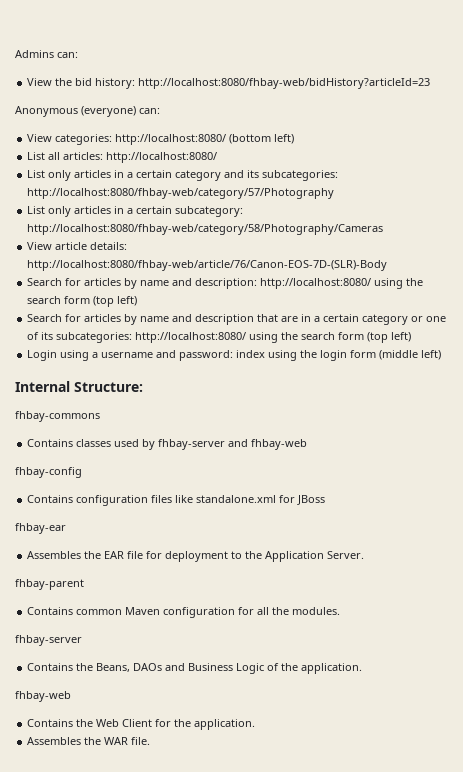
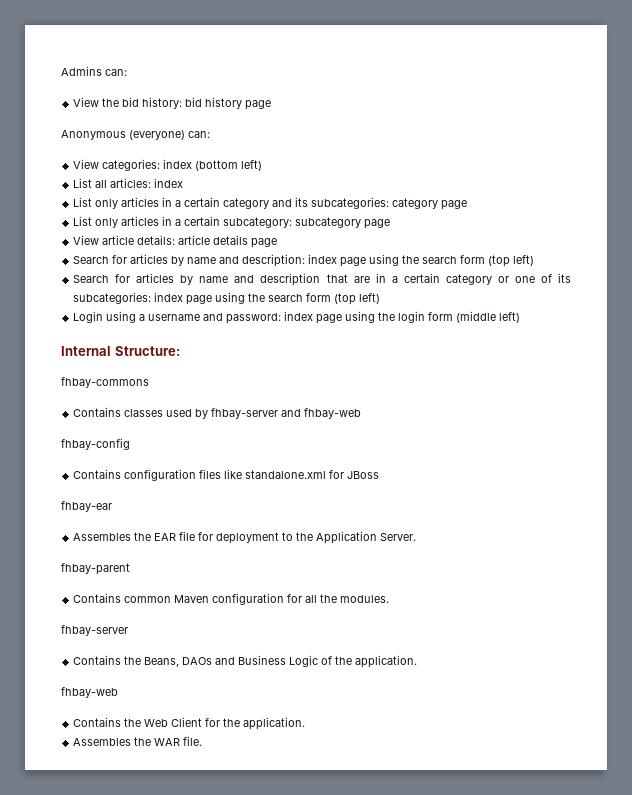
[138,78,431,89] http://localhost:8080/fhbay-web/bidHistory?articleId=23 -> [185,97,272,110] bid history page
[115,134,227,145] http://localhost:8080/ -> [163,159,193,169] index
[106,152,218,163] http://localhost:8080/ -> [154,178,184,188] index
[27,188,335,199] http://localhost:8080/fhbay-web/category/57/Photography -> [392,198,468,210] category page
[27,224,384,235] http://localhost:8080/fhbay-web/category/58/Photography/Cameras -> [295,217,391,229] subcategory page
[27,260,388,271] http://localhost:8080/fhbay-web/article/76/Canon-EOS-7D-(SLR)-Body -> [178,235,278,248] article details page
[260,278,372,289] http://localhost:8080/ -> [308,254,367,267] index page
[135,332,247,343] http://localhost:8080/ -> [154,292,213,305] index page
(266, 354) none -> [316,314,343,324] page

